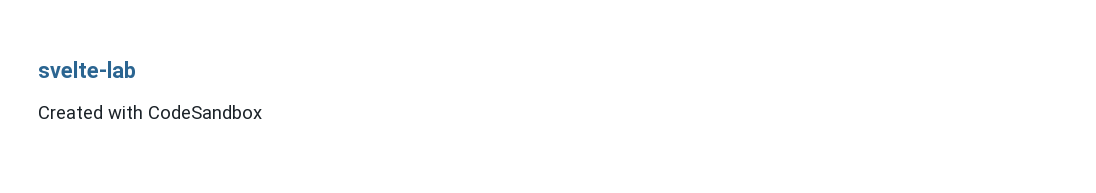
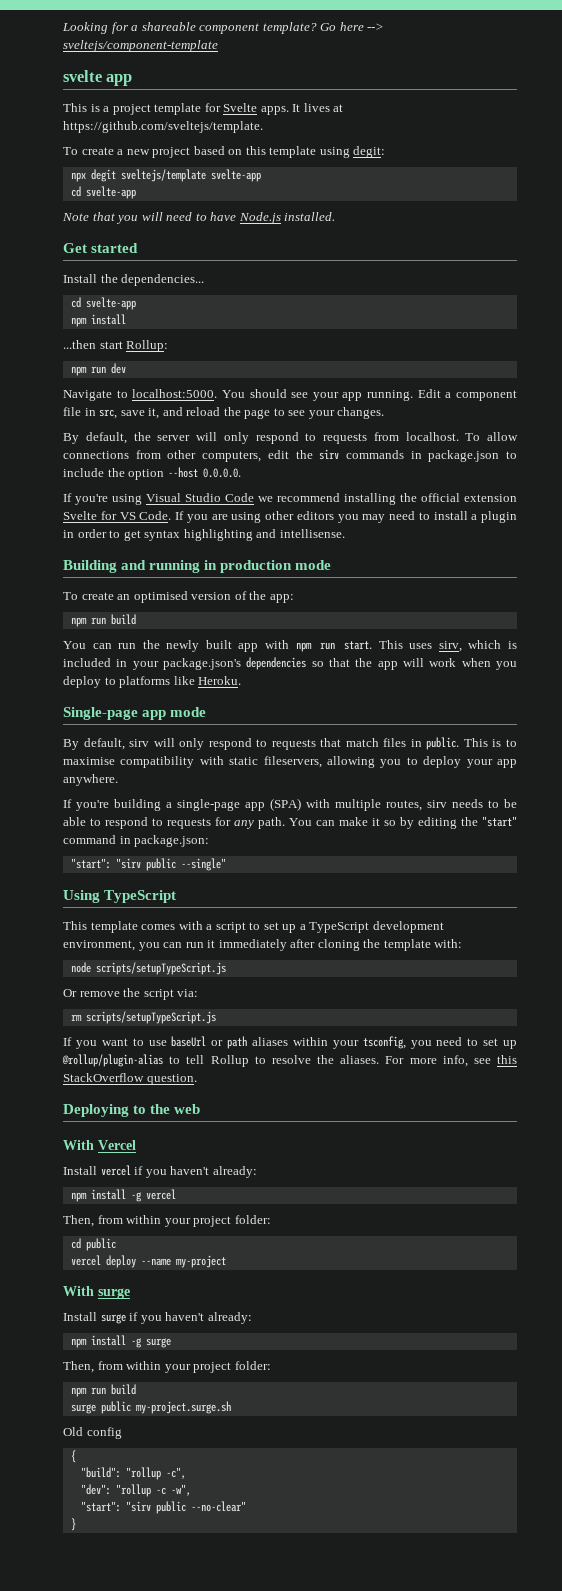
[38,61,136,78] [38,105,262,119] svelte-lab // Created with CodeSandbox -> [62,22,385,34] [63,40,218,52] [63,70,133,86] [63,103,344,115] [63,121,263,133] [63,146,386,158] [70,169,261,182] [70,186,136,199] [62,212,336,224] [63,243,139,253] [63,274,205,286] [70,297,136,310] [70,314,126,327] [63,340,169,352] [70,363,126,376] [63,389,517,401] [63,407,385,419] [63,432,518,444] [63,449,517,462] [63,467,241,480] [63,493,517,505] [63,511,517,523] [63,529,345,541] [63,560,332,573] [63,591,294,603] [70,614,136,627] [63,640,517,652] [63,657,517,670] [63,676,242,688] [63,707,207,720] [63,737,518,750] [63,756,517,768] [63,774,118,786] [63,798,517,811] [63,816,517,829] [63,835,210,847] [70,858,226,871] [63,890,177,903] [63,921,444,933] [63,939,463,951] [70,962,226,975] [63,988,199,1000] [70,1011,216,1024] [63,1036,517,1049] [62,1054,518,1067] [63,1073,197,1085] [63,1104,201,1117] [63,1140,136,1150] [63,1165,257,1178] [70,1189,176,1202] [63,1215,271,1227] [70,1238,116,1251] [70,1255,226,1268] [63,1286,130,1299] [63,1312,252,1324] [70,1335,171,1348] [63,1361,271,1373] [70,1384,136,1397] [70,1401,231,1414] [63,1427,122,1439] [70,1450,76,1463] [80,1467,186,1480] [80,1484,191,1497] [80,1501,246,1514] [70,1518,76,1531] Looking for a shareable component template? Go here --> sveltejs/component-template // svelte app // This is a project template for Svelte apps. It lives at https://github.com/sveltejs/template. // To create a new project based on this template using degit: // npx degit sveltejs/template svelte-app // cd svelte-app // Note that you will need to have Node.js installed. // Get started // Install the dependencies... // cd svelte-app // npm install // ...then start Rollup: // npm run dev // Navigate to localhost:5000. You should see your app running. Edit a component file in src, save it, and reload the page to see your changes. // By default, the server will only respond to requests from localhost. To allow connections from other computers, edit the sirv commands in package.json to include the option --host 0.0.0.0. // If you're using Visual Studio Code we recommend installing the official extension Svelte for VS Code. If you are using other editors you may need to install a plugin in order to get syntax highlighting and intellisense. // Building and running in production mode // To create an optimised version of the app: // npm run build // You can run the newly built app with npm run start. This uses sirv, which is included in your package.json's dependencies so that the app will work when you deploy to platforms like Heroku. // Single-page app mode // By default, sirv will only respond to requests that match files in public. This is to maximise compatibility with static fileservers, allowing you to deploy your app anywhere. // If you're building a single-page app (SPA) with multiple routes, sirv needs to be able to respond to requests for any path. You can make it so by editing the "start" command in package.json: // "start": "sirv public --single" // Using TypeScript // This template comes with a script to set up a TypeScript development environment, you can run it immediately after cloning the template with: // node scripts/setupTypeScript.js // Or remove the script via: // rm scripts/setupTypeScript.js // If you want to use baseUrl or path aliases within your tsconfig, you need to set up @rollup/plugin-alias to tell Rollup to resolve the aliases. For more info, see this StackOverflow question. // Deploying to the web // With Vercel // Install vercel if you haven't already: // npm install -g vercel // Then, from within your project folder: // cd public // vercel deploy --name my-project // With surge // Install surge if you haven't already: // npm install -g surge // Then, from within your project folder: // npm run build // surge public my-project.surge.sh // Old config // { // "build": "rollup -c", // "dev": "rollup -c -w", // "start": "sirv public --no-clear" // }

